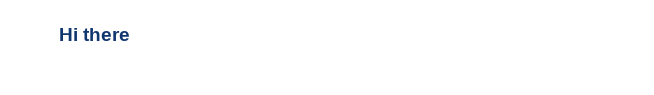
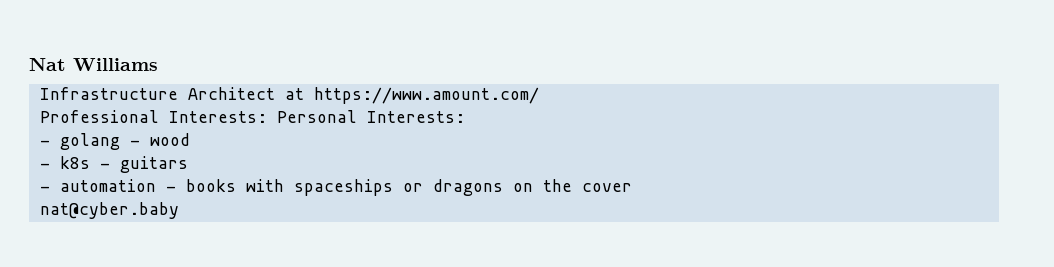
[59,28,131,41] Hi there -> [29,58,158,71] [39,87,539,104] [39,110,465,123] [39,133,190,150] [39,156,188,173] [39,179,632,196] [39,202,179,219] Nat Williams // Infrastructure Architect at https://www.amount.com/ // Professional Interests: Personal Interests: // - golang - wood // - k8s - guitars // - automation - books with spaceships or dragons on the cover // nat@cyber.baby

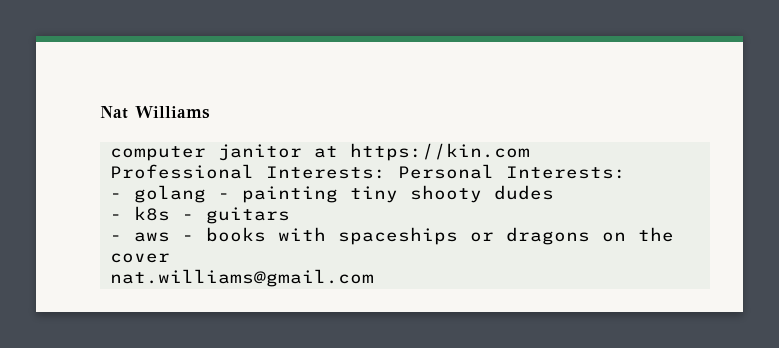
[39,87,539,104] Infrastructure Architect at https://www.amount.com/ -> [110,143,531,161] computer janitor at https://kin.com
[149,133,190,146] wood -> [242,185,555,203] painting tiny shooty dudes
[59,179,156,192] automation -> [134,232,171,242] aws
[39,202,179,219] nat@cyber.baby -> [110,269,375,287] nat.williams@gmail.com

